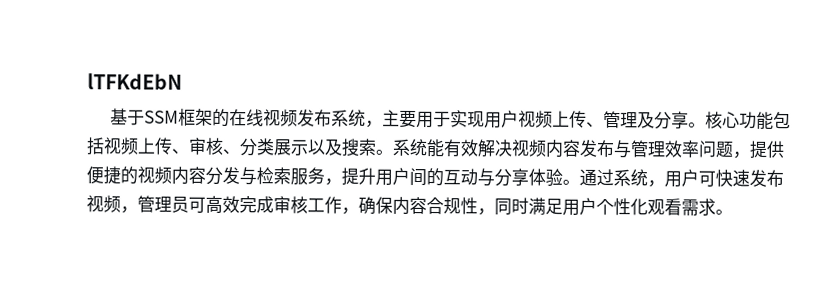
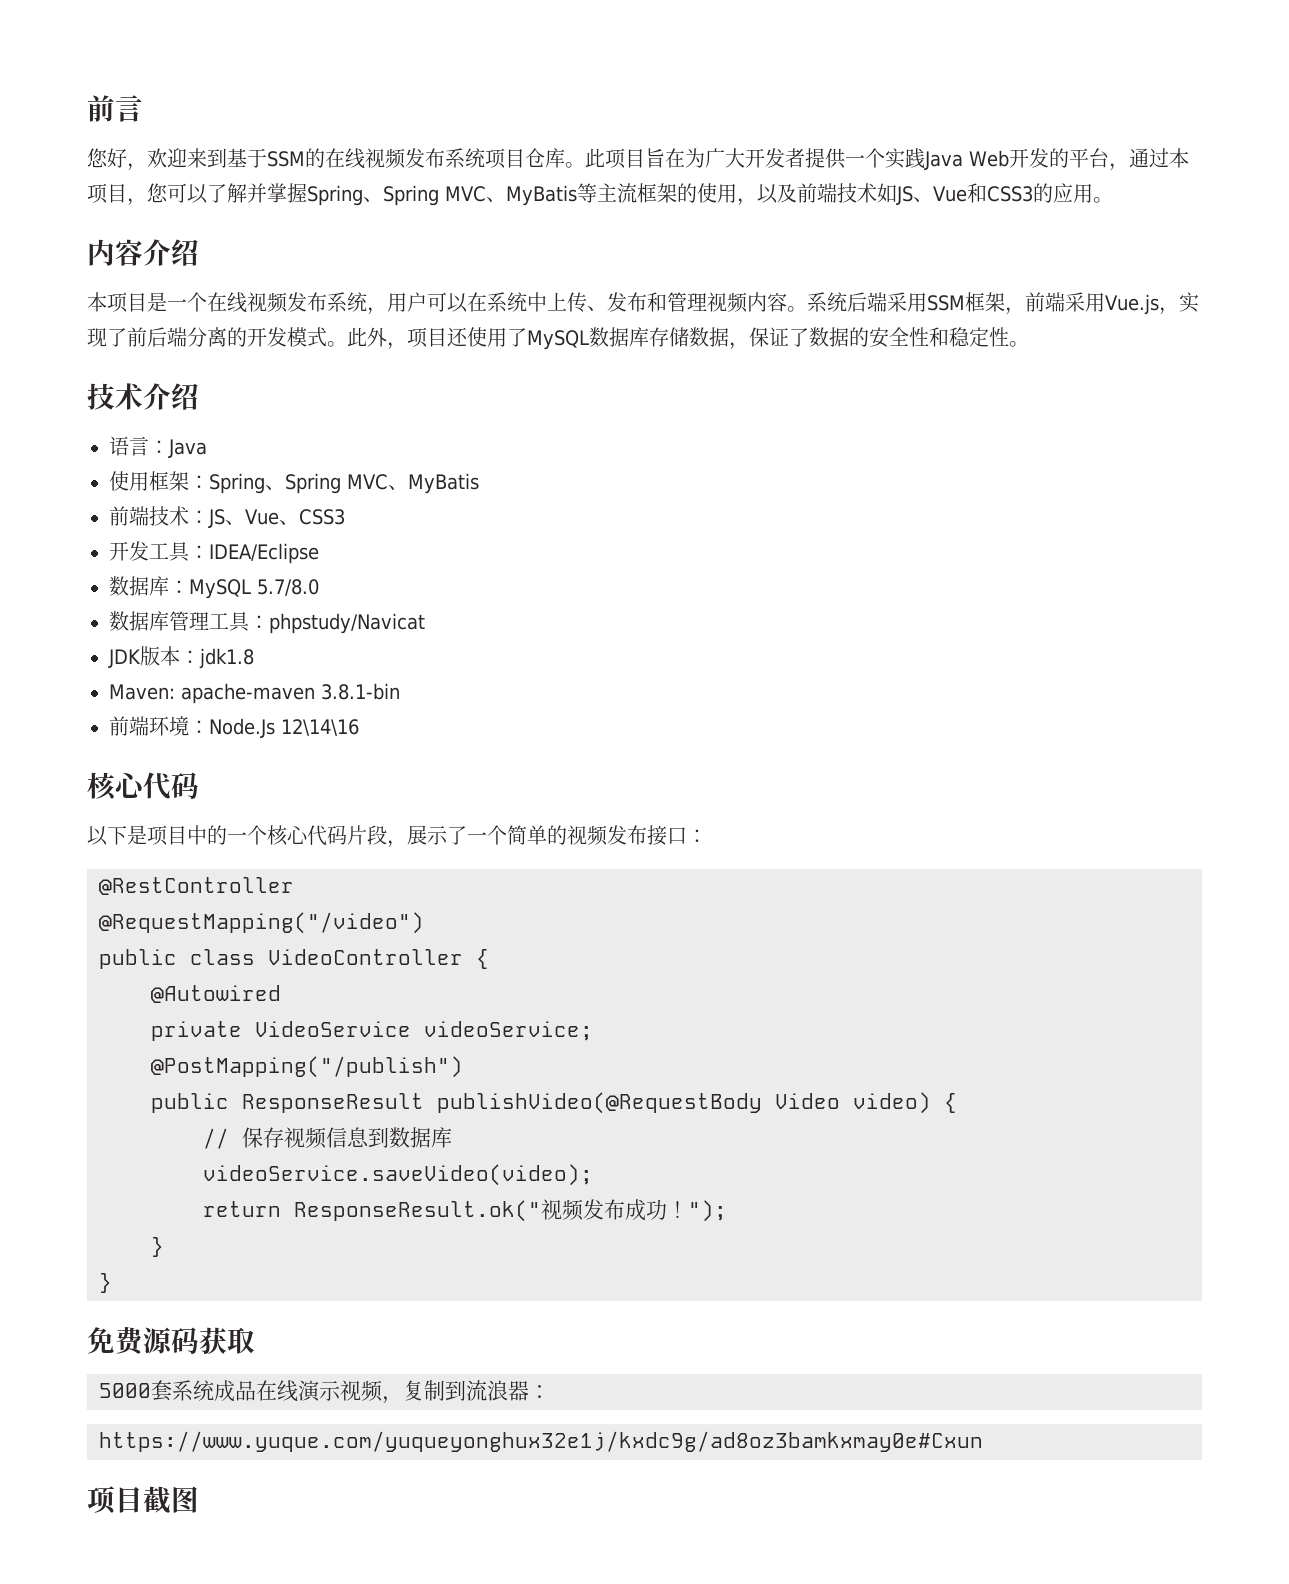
[87,73,183,90] lTFKdEbN // -> [87,95,143,122] [87,148,227,171] 前言 // 您好，欢迎来到
[178,108,214,126] 框架 -> (305, 159) none
[365,109,792,130] [86,137,785,159] [86,166,784,188] [86,195,733,216] ，主要用于实现用户视频上传、管理及分享。核心功能包括视频上传、审核、分类展示以及搜索。系统能有效解决视频内容发布与管理效率问题，提供便捷的视频内容分发与检索服务，提升用户间的互动与分享体验。通过系统，用户可快速发布视频，管理员可高效完成审核工作，确保内容合规性，同时满足用户个性化观看需求。 -> [485,148,1189,171] [87,183,1113,206] [87,239,199,266] [87,292,1199,315] [87,327,1029,350] [87,383,199,410] [109,436,207,458] [109,471,479,494] [109,506,345,528] [109,541,319,564] [109,576,319,599] [109,611,425,634] [108,646,254,669] [109,683,400,704] [109,716,359,738] [87,772,199,801] [87,825,707,848] [99,877,294,895] [99,912,424,934] [99,949,489,969] [151,985,281,1003] [151,1021,593,1041] [151,1056,463,1078] [151,1092,957,1114] [203,1127,452,1149] [203,1164,593,1186] [203,1199,727,1222] [151,1237,164,1257] [99,1273,112,1293] [87,1326,255,1355] [99,1380,550,1404] [99,1431,983,1452] [87,1486,199,1514] 项目仓库。此项目旨在为广大开发者提供一个实践Java Web开发的平台，通过本项目，您可以了解并掌握Spring、Spring MVC、MyBatis等主流框架的使用，以及前端技术如JS、Vue和CSS3的应用。 // 内容介绍 // 本项目是一个在线视频发布系统，用户可以在系统中上传、发布和管理视频内容。系统后端采用SSM框架，前端采用Vue.js，实现了前后端分离的开发模式。此外，项目还使用了MySQL数据库存储数据，保证了数据的安全性和稳定性。 // 技术介绍 // 语言：Java // 使用框架：Spring、Spring MVC、MyBatis // 前端技术：JS、Vue、CSS3 // 开发工具：IDEA/Eclipse // 数据库：MySQL 5.7/8.0 // 数据库管理工具：phpstudy/Navicat // JDK版本：jdk1.8 // Maven: apache-maven 3.8.1-bin // 前端环境：Node.Js 12\14\16 // 核心代码 // 以下是项目中的一个核心代码片段，展示了一个简单的视频发布接口： // @RestController // @RequestMapping("/video") // public class VideoController { // @Autowired // private VideoService videoService; // @PostMapping("/publish") // public ResponseResult publishVideo(@RequestBody Video video) { // // 保存视频信息到数据库 // videoService.saveVideo(video); // return ResponseResult.ok("视频发布成功！"); // } // } // 免费源码获取 // 5000套系统成品在线演示视频，复制到流浪器： // https://www.yuque.com/yuqueyonghux32e1j/kxdc9g/ad8oz3bamkxmay0e#Cxun // 项目截图

